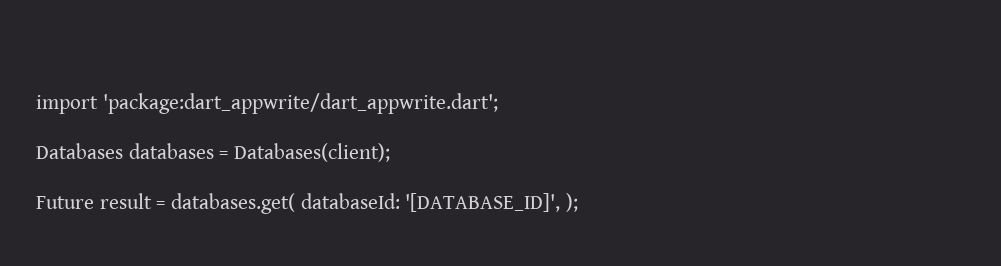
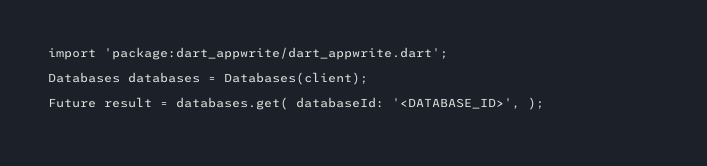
[405,193,561,212] '[DATABASE_ID]', -> [392,98,520,109] '<DATABASE_ID>',

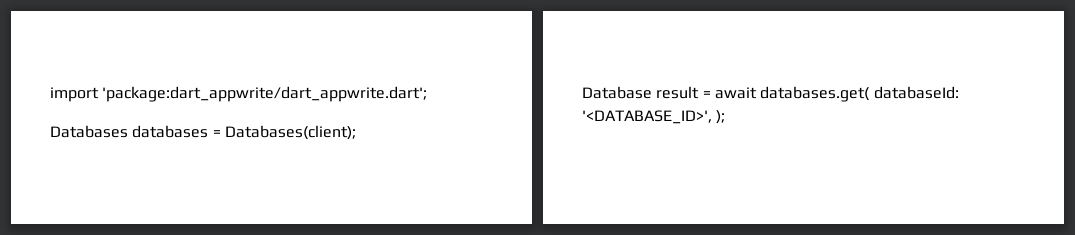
[48,98,96,108] Future -> [582,86,652,99] Database
(168, 104) none -> [714,87,757,99] await

